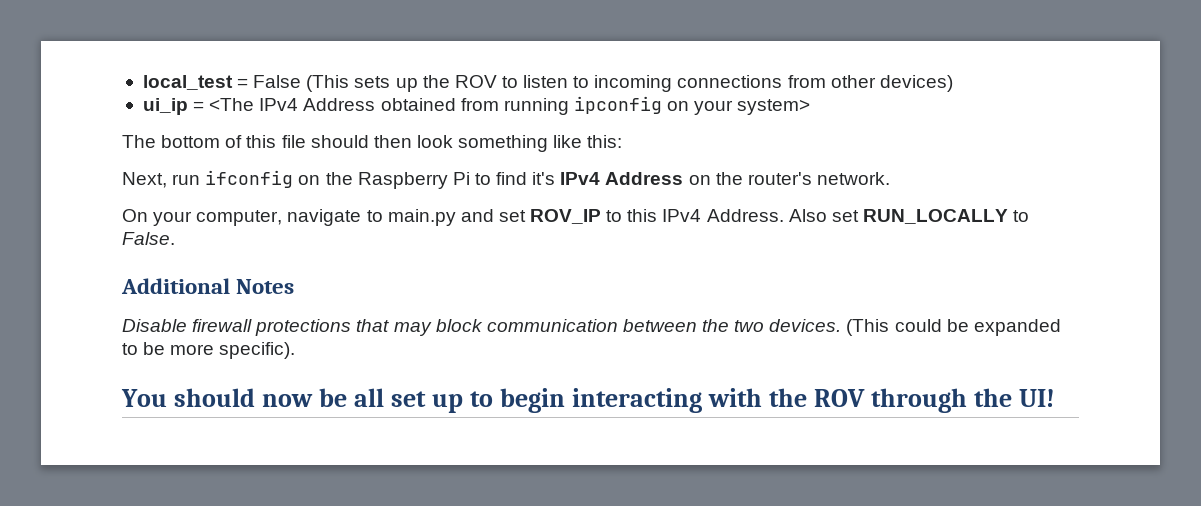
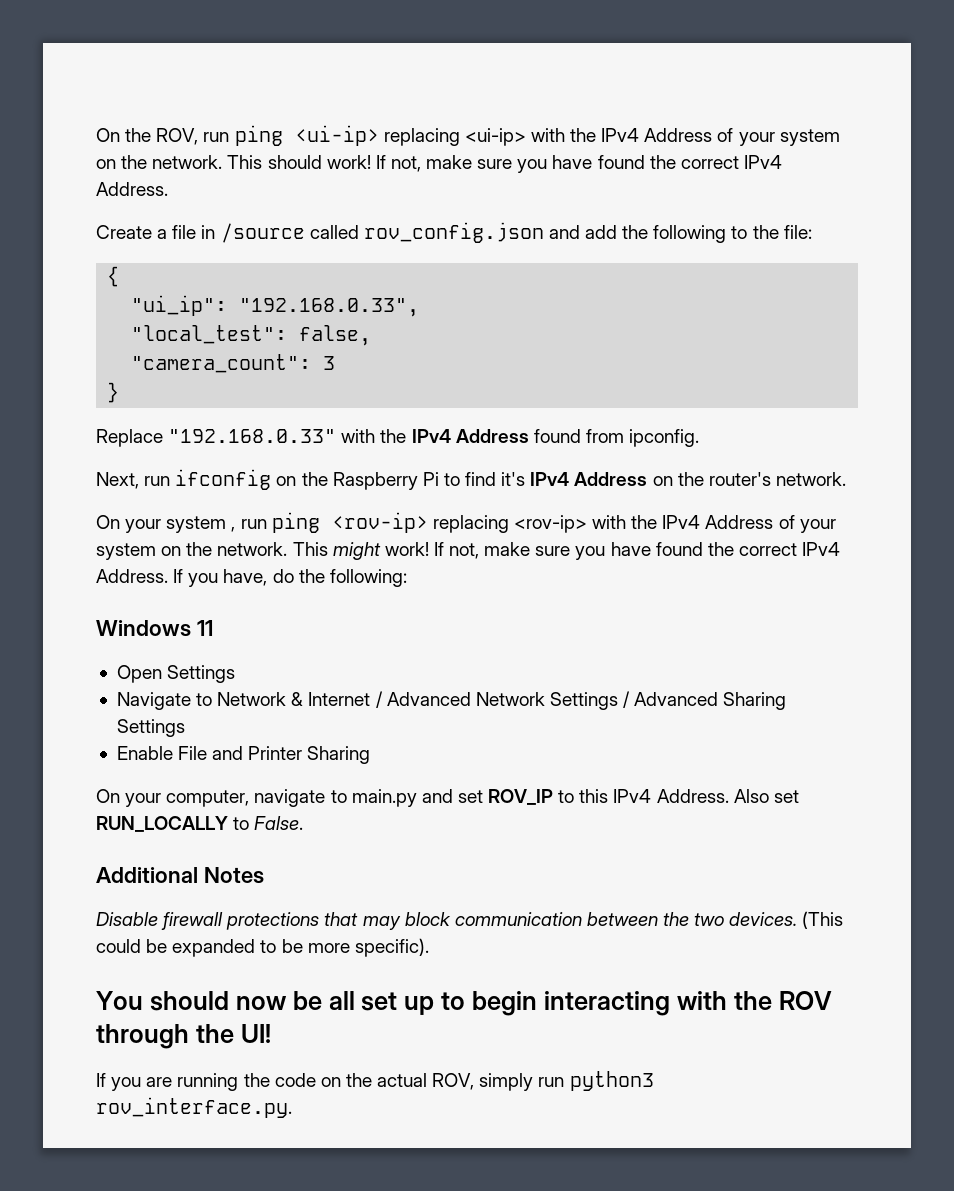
[142,75,953,92] [142,96,811,115] [122,135,623,152] local_test = False (This sets up the ROV to listen to incoming connections from other devices) // ui_ip = <The IPv4 Address obtained from running ipconfig on your system> // The bottom of this file should then look something like this: -> [96,125,840,146] [96,155,782,173] [96,182,168,196] [96,222,812,243] [107,266,120,287] [131,295,420,317] [131,325,372,346] [131,354,336,373] [107,382,120,403] [96,429,700,447] On the ROV, run ping <ui-ip> replacing <ui-ip> with the IPv4 Address of your system on the network. This should work! If not, make sure you have found the correct IPv4 Address. // Create a file in /source called rov_config.json and add the following to the file: // { // "ui_ip": "192.168.0.33", // "local_test": false, // "camera_count": 3 // } // Replace "192.168.0.33" with the IPv4 Address found from ipconfig.
(890, 178) none -> [96,512,836,533] [96,542,841,560] [96,569,407,587] [96,620,213,637] [116,665,236,683] [116,691,787,710] [116,719,185,737] [116,746,371,764] // On your system , run ping <rov-ip> replacing <rov-ip> with the IPv4 Address of your system on the network. This might work! If not, make sure you have found the correct IPv4 Address. If you have, do the following: // Windows 11 // Open Settings // Navigate to Network & Internet / Advanced Network Settings / Advanced Sharing Settings // Enable File and Printer Sharing
(1056, 398) none -> [96,1071,654,1091] [96,1097,292,1118] // If you are running the code on the actual ROV, simply run python3 rov_interface.py.

